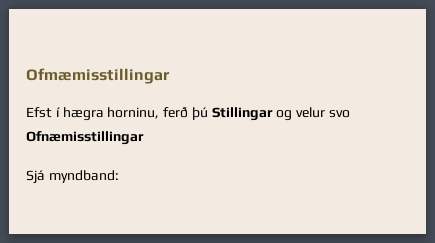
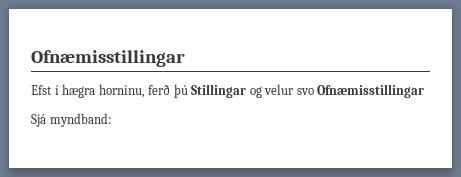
[26,68,170,84] Ofmæmisstillingar -> [31,50,185,67] Ofnæmisstillingar

